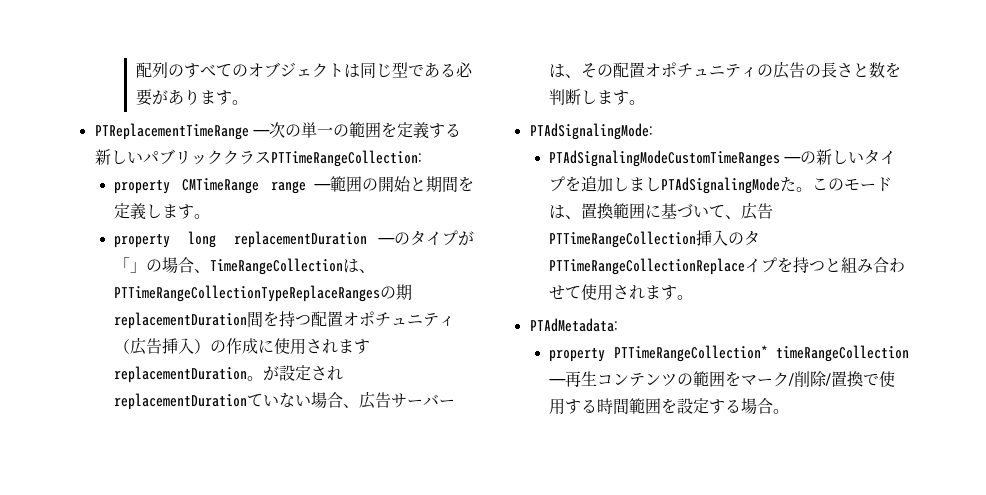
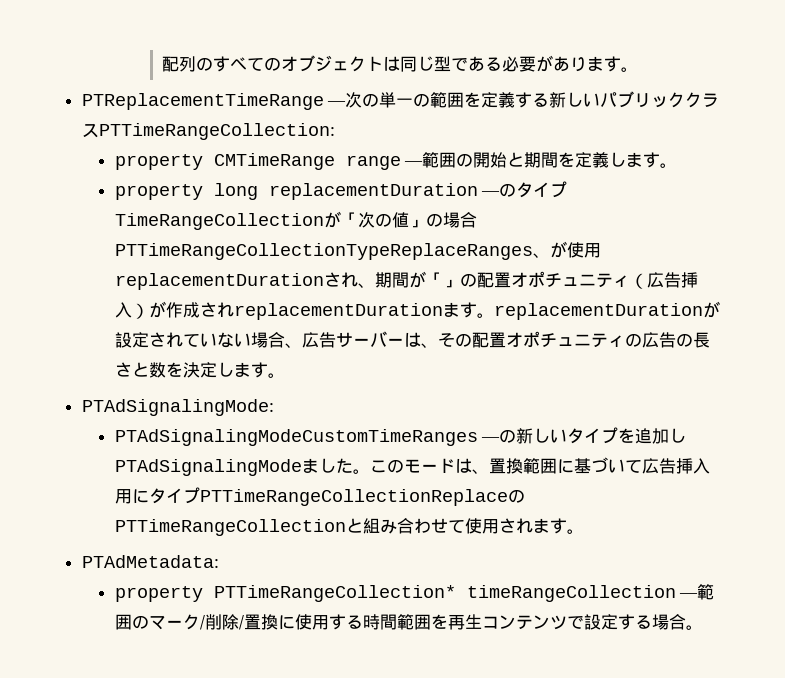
[458,231,474,246] [114,257,376,275] [114,284,413,302] [114,311,312,329] が「」の場合、TimeRangeCollectionは、PTTimeRangeCollectionTypeReplaceRangesの期replacementDuration間を持つ -> [114,211,477,230] [114,241,601,260] [114,271,477,290] TimeRangeCollectionが「次の値」の場合PTTimeRangeCollectionTypeReplaceRanges、が使用replacementDurationされ、期間が「」の
[210,338,371,355] [114,366,264,383] の作成に使用されますreplacementDuration。 -> [148,301,703,320] が作成されreplacementDurationます。replacementDuration
[114,393,248,410] replacementDuration -> (183, 339) none
[549,89,582,106] 判断 -> [182,362,217,378] 決定
[629,177,781,194] ましPTAdSignalingMode -> [114,458,336,476] PTAdSignalingModeまし
[725,203,774,220] [549,230,761,248] [549,257,826,275] 、広告PTTimeRangeCollection挿入のタPTTimeRangeCollectionReplaceイプを持つ -> [641,458,710,474] [114,487,525,506] [114,519,346,536] 広告挿入用にタイプPTTimeRangeCollectionReplaceのPTTimeRangeCollection
[565,371,742,387] 再生コンテンツの範囲を -> [697,584,715,600] [114,614,149,630] 範囲の
[863,373,880,386] で -> [277,615,295,630] に
(678, 406) none -> [447,614,584,630] 再生コンテンツで

